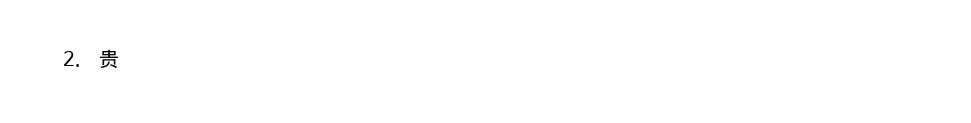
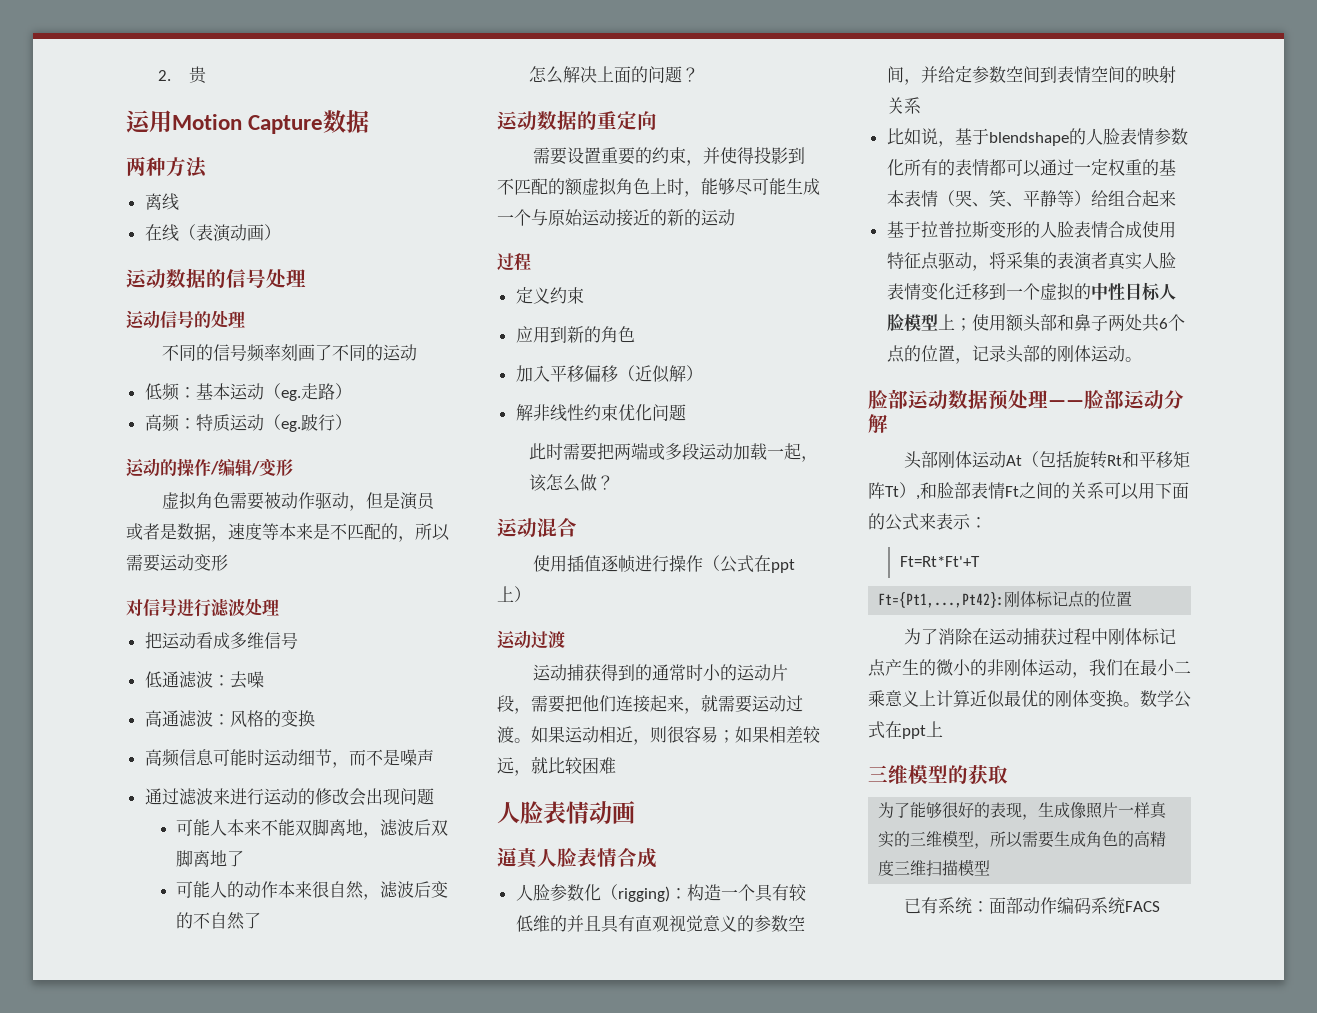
(119, 59) none -> [126,110,370,134] [126,156,207,178] [144,193,179,211] [144,224,281,242] [126,268,306,288] [126,310,245,329] [161,344,417,362] [144,383,352,401] [144,414,352,432] [126,458,293,477] [161,491,436,511] [126,523,450,542] [126,554,228,572] [126,598,279,617] [144,632,298,649] [144,671,264,689] [144,710,315,728] [144,749,434,768] [144,788,434,806] [176,819,449,838] [176,850,245,867] [176,881,449,900] [176,912,262,930] [528,66,699,84] [497,110,657,130] [532,146,805,166] [497,177,820,197] [497,209,735,227] [497,253,531,271] [515,287,584,304] [515,326,635,343] [515,365,703,383] [515,404,686,422] [528,442,818,462] [528,474,614,492] [497,518,577,537] [532,555,795,573] [497,586,531,602] [497,630,565,649] [532,664,788,681] [497,694,803,714] [497,726,821,745] [497,756,616,776] [497,801,635,824] [497,847,657,869] [515,884,807,902] [515,915,805,933] [886,66,1176,85] [886,97,921,114] [886,128,1188,147] [886,159,1176,177] [886,190,1176,207] [886,221,1176,238] [886,252,1176,271] [886,282,1176,301] [886,314,1185,332] [886,345,1142,364] [868,389,1184,410] [868,414,888,433] [903,451,1190,469] [868,482,1189,500] [868,513,987,531] [899,556,980,567] [878,591,1133,608] [903,628,1176,645] [868,659,1191,678] [868,690,1191,708] [868,721,943,739] [868,765,1008,784] [878,801,1168,820] [878,830,1167,849] [878,859,991,876] [903,897,1160,914] // 运用Motion Capture数据 // 两种方法 // 离线 // 在线（表演动画） // 运动数据的信号处理 // 运动信号的处理 // 不同的信号频率刻画了不同的运动 // 低频：基本运动（eg.走路） // 高频：特质运动（eg.跛行） // 运动的操作/编辑/变形 // 虚拟角色需要被动作驱动，但是演员或者是数据，速度等本来是不匹配的，所以需要运动变形 // 对信号进行滤波处理 // 把运动看成多维信号 // 低通滤波：去噪 // 高通滤波：风格的变换 // 高频信息可能时运动细节，而不是噪声 // 通过滤波来进行运动的修改会出现问题 // 可能人本来不能双脚离地，滤波后双脚离地了 // 可能人的动作本来很自然，滤波后变的不自然了 // 怎么解决上面的问题？ // 运动数据的重定向 // 需要设置重要的约束，并使得投影到不匹配的额虚拟角色上时，能够尽可能生成一个与原始运动接近的新的运动 // 过程 // 定义约束 // 应用到新的角色 // 加入平移偏移（近似解） // 解非线性约束优化问题 // 此时需要把两端或多段运动加载一起，该怎么做？ // 运动混合 // 使用插值逐帧进行操作（公式在ppt上） // 运动过渡 // 运动捕获得到的通常时小的运动片段，需要把他们连接起来，就需要运动过渡。如果运动相近，则很容易；如果相差较远，就比较困难 // 人脸表情动画 // 逼真人脸表情合成 // 人脸参数化（rigging)：构造一个具有较低维的并且具有直观视觉意义的参数空间，并给定参数空间到表情空间的映射关系 // 比如说，基于blendshape的人脸表情参数化所有的表情都可以通过一定权重的基本表情（哭、笑、平静等）给组合起来 // 基于拉普拉斯变形的人脸表情合成使用特征点驱动，将采集的表演者真实人脸表情变化迁移到一个虚拟的中性目标人脸模型上；使用额头部和鼻子两处共6个点的位置，记录头部的刚体运动。 // 脸部运动数据预处理——脸部运动分解 // 头部刚体运动At（包括旋转Rt和平移矩阵Tt）,和脸部表情Ft之间的关系可以用下面的公式来表示： // Ft=Rt*Ft'+T // Ft={Pt1,...,Pt42}:刚体标记点的位置 // 为了消除在运动捕获过程中刚体标记点产生的微小的非刚体运动，我们在最小二乘意义上计算近似最优的刚体变换。数学公式在ppt上 // 三维模型的获取 // 为了能够很好的表现，生成像照片一样真实的三维模型，所以需要生成角色的高精度三维扫描模型 // 已有系统：面部动作编码系统FACS

